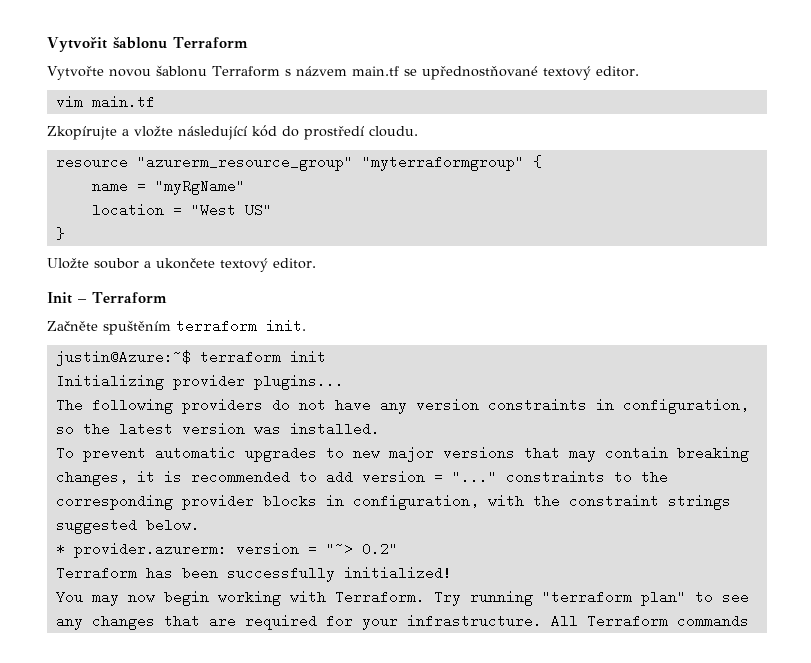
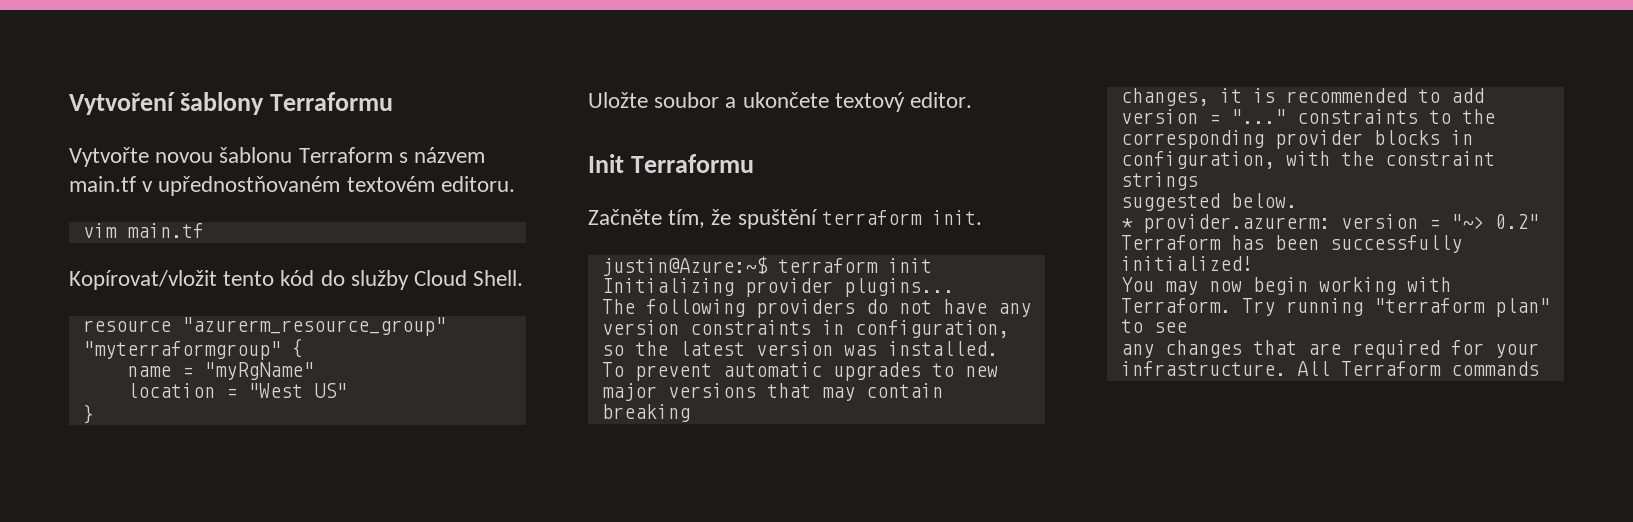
[47,37,248,52] Vytvořit šablonu Terraform -> [69,92,394,115] Vytvoření šablony Terraformu
[403,66,639,80] [55,95,155,109] [47,125,418,140] se upřednostňované textový editor. // vim main.tf // Zkopírujte a vložte následující kód do prostředí cloudu. -> [142,176,515,196] [82,223,204,238] [69,270,524,290] v upřednostňovaném textovém editoru. // vim main.tf // Kopírovat/vložit tento kód do služby Cloud Shell.
[78,292,167,303] – Terraform -> [631,154,755,173] Terraformu
[103,320,171,335] spuštěním -> [668,209,818,229] tím, že spuštění

